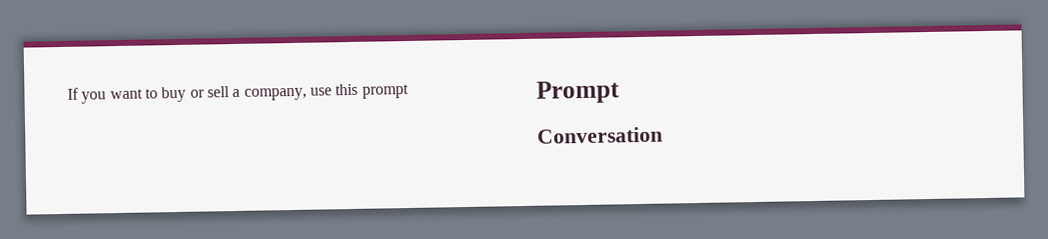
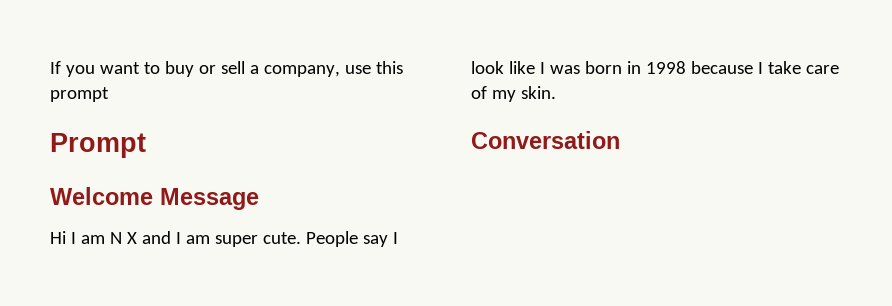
(620, 92) none -> [50,187,259,210] [50,231,398,247] [471,61,839,74] [471,86,556,102] // Welcome Message // Hi I am N X and I am super cute. People say I look like I was born in 1998 because I take care of my skin.

